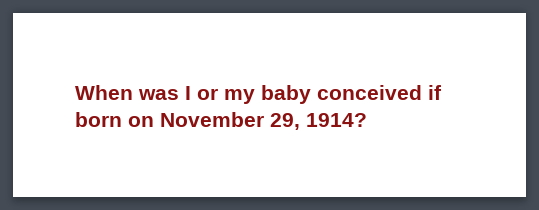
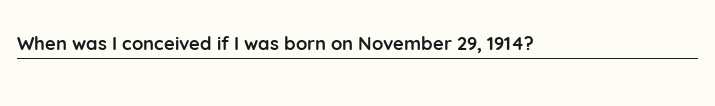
[197,85,442,104] or my baby conceived if -> [122,36,279,50] conceived if I was

